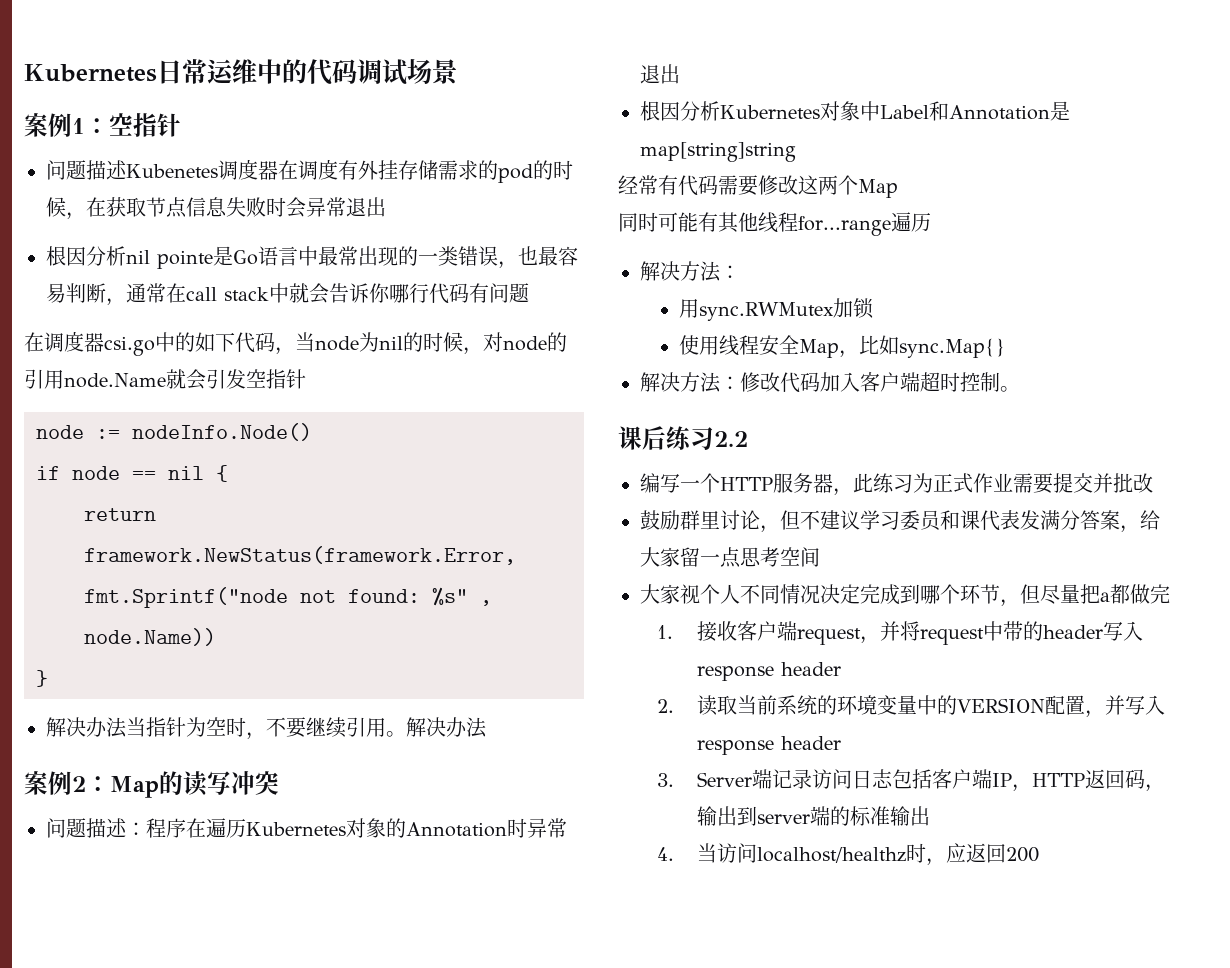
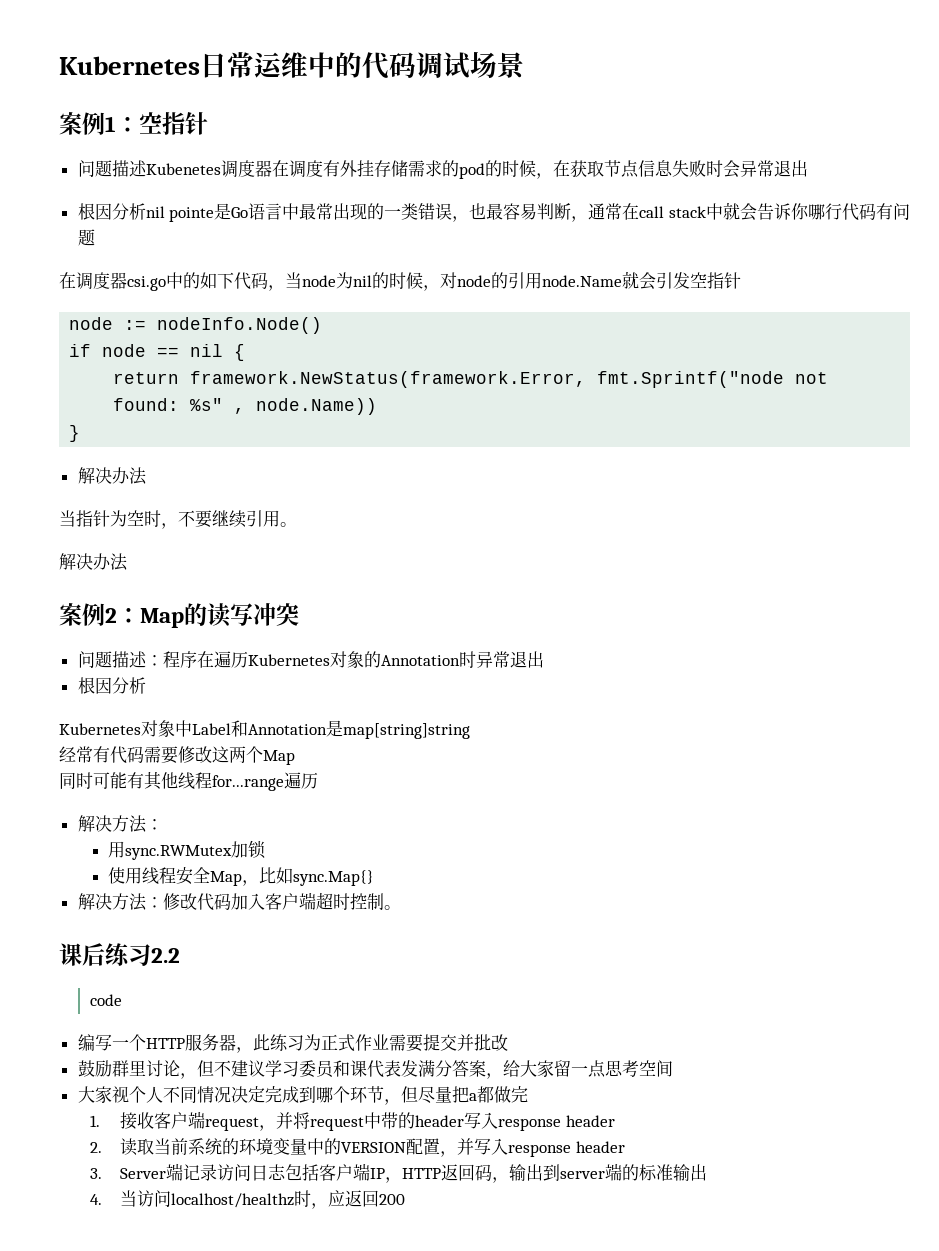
(127, 727) none -> (147, 476) //
(406, 734) none -> (297, 524) //
(720, 111) none -> (146, 685) //
(748, 439) none -> [89,994,122,1006] // code

